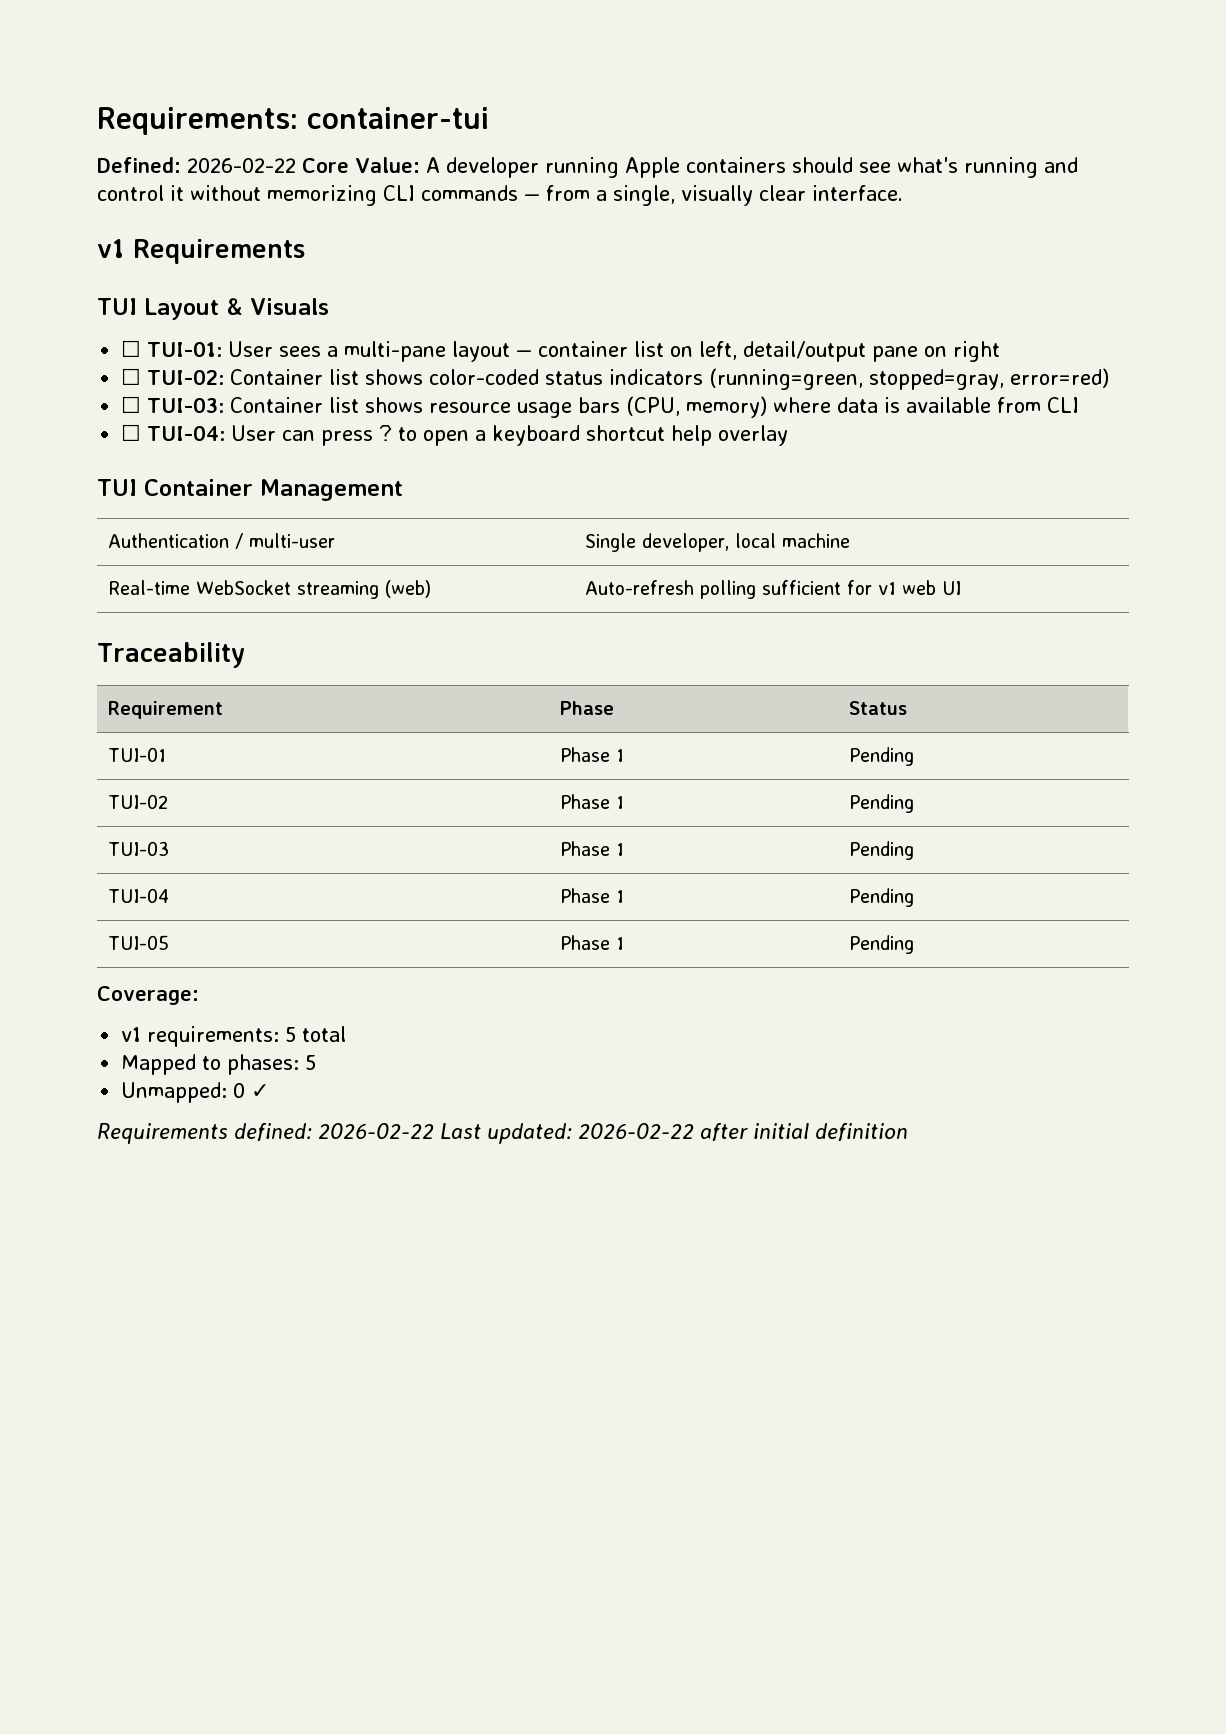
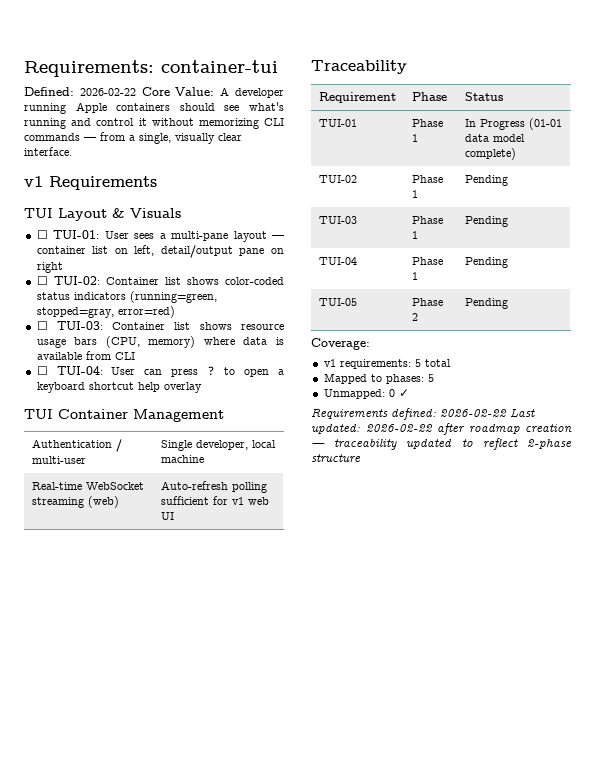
[849,747,915,766] Pending -> [464,118,562,130] [464,134,525,142] [464,148,516,160] In Progress (01-01 data model complete)
[616,937,625,950] 1 -> [411,313,418,321] 2
[753,1123,908,1141] initial definition -> [468,424,572,434] [311,438,572,450] [311,454,361,463] roadmap creation — traceability updated to reflect 2-phase structure

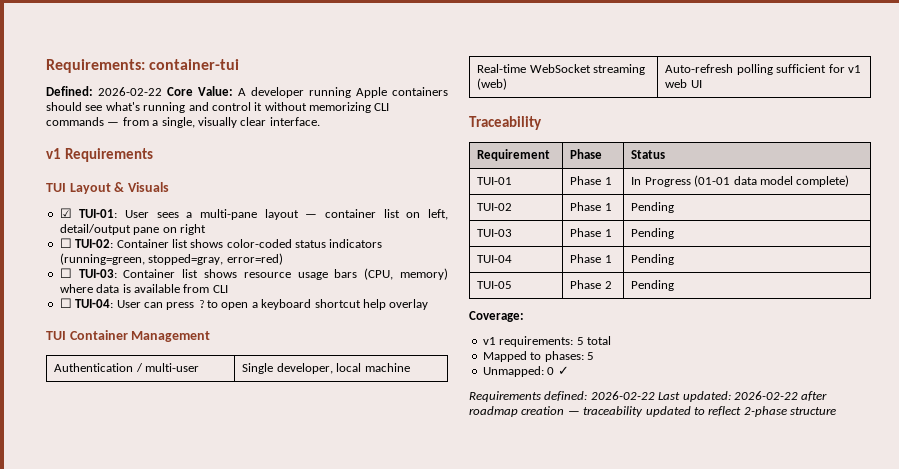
[36,230,48,239] ☐ -> [59,208,72,218] ☑

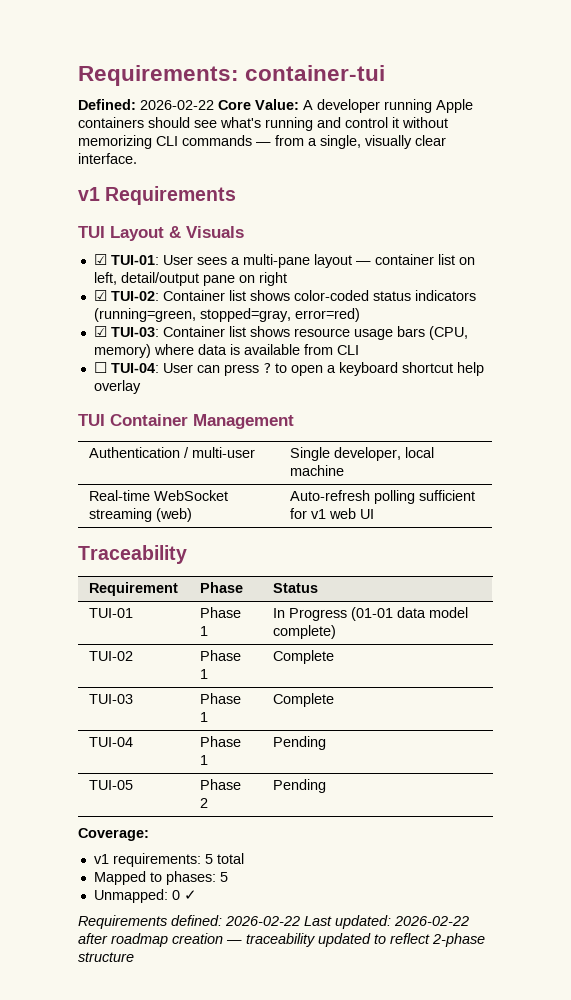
[59,238,72,248] ☐ -> [93,290,107,301] ☑
[59,268,72,278] ☐ -> [93,326,107,337] ☑
[631,202,675,213] Pending -> [272,650,334,664] Complete
[631,228,675,239] Pending -> [272,693,334,707] Complete

